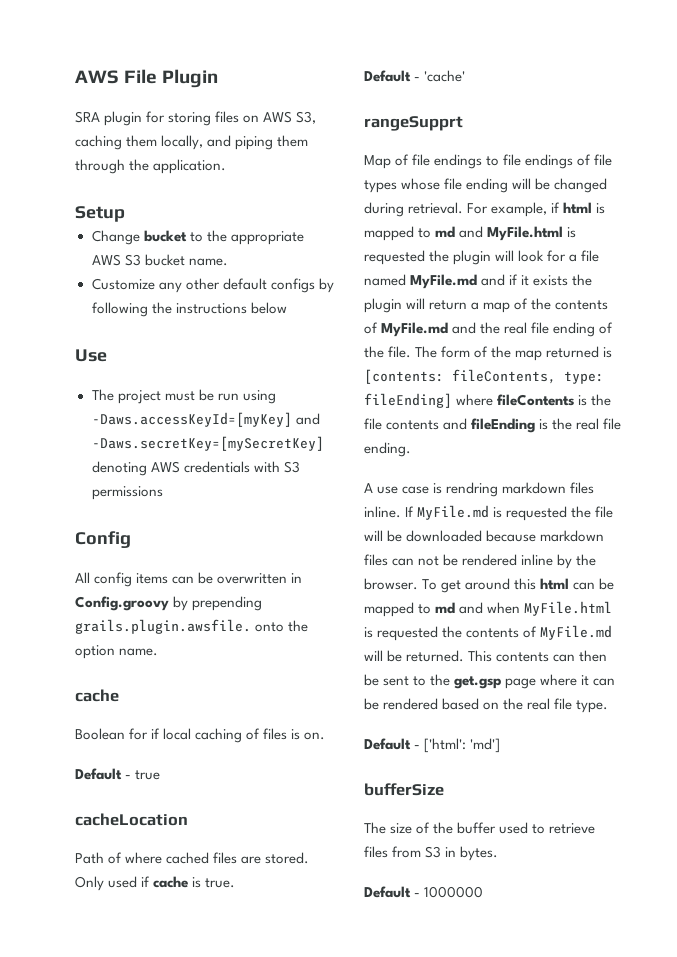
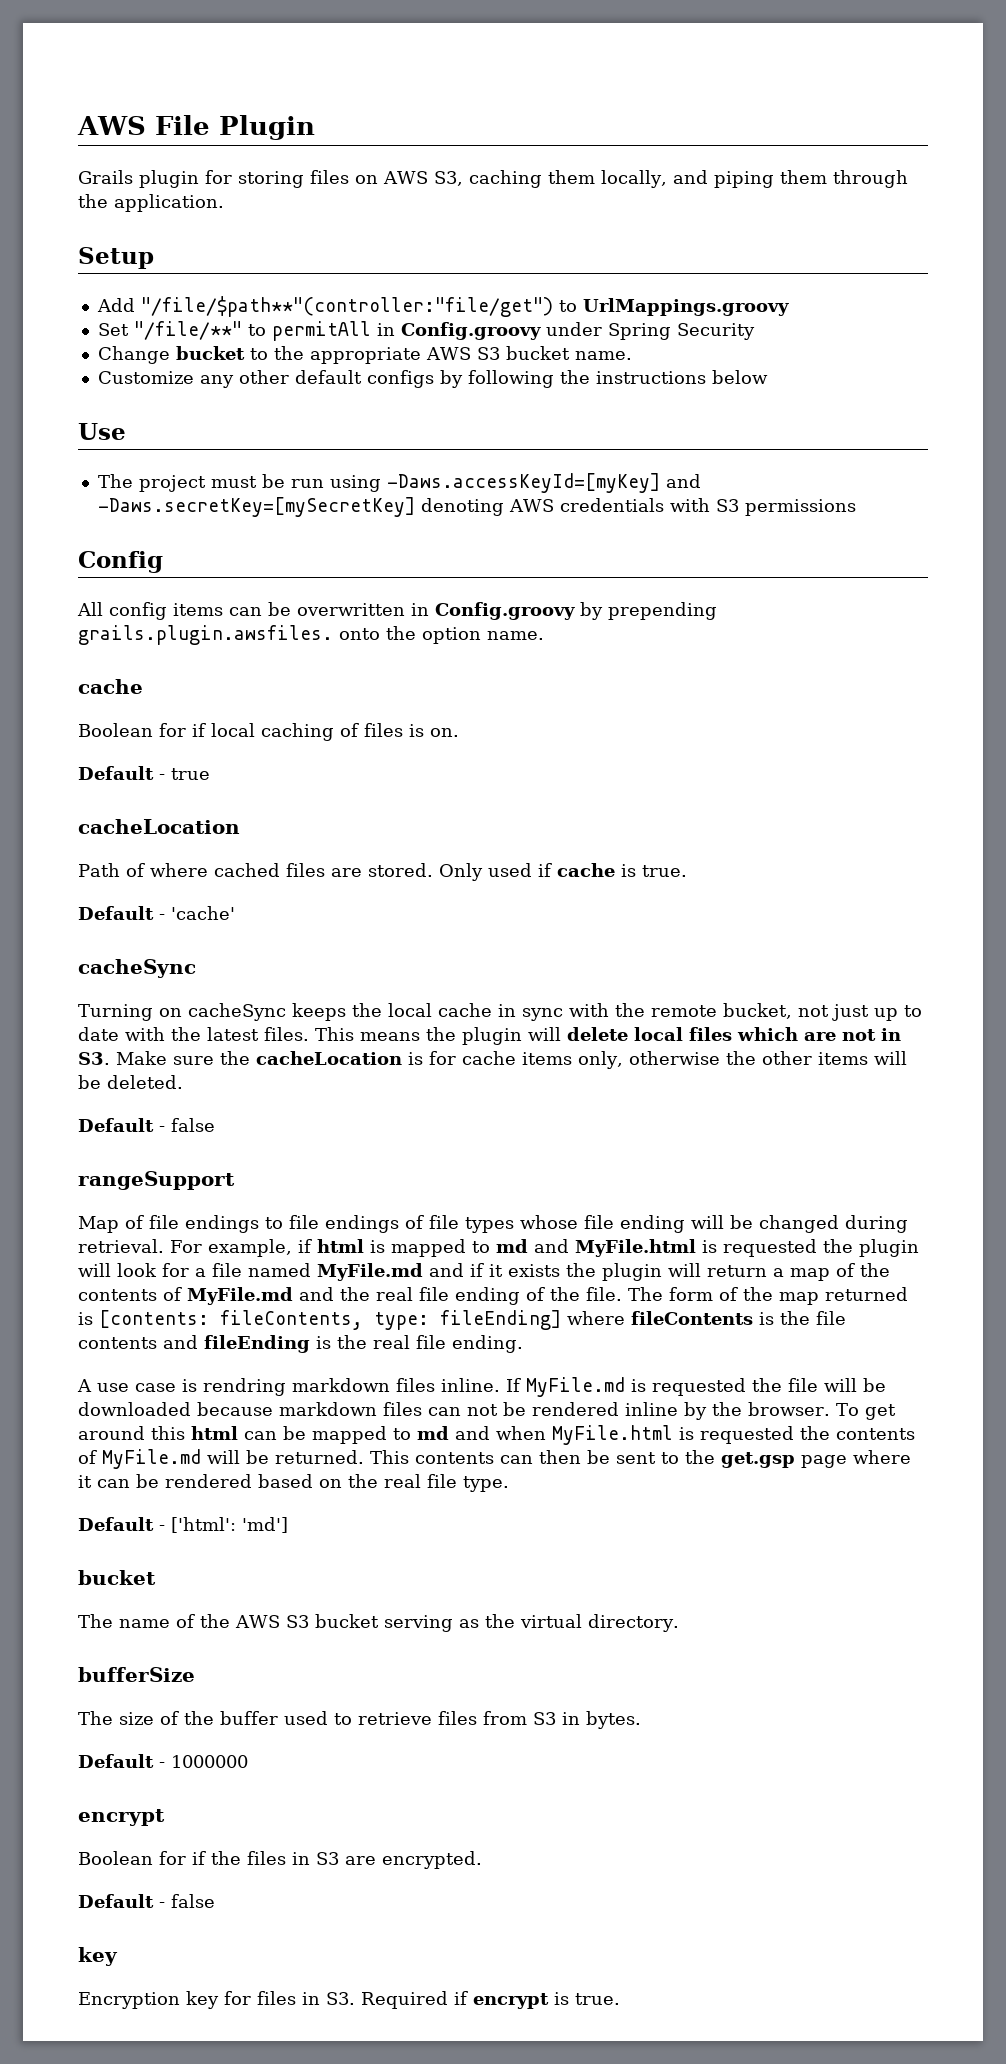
[75,111,100,123] SRA -> [78,170,133,184] Grails
(125, 214) none -> [96,296,789,317] [97,321,755,341] // Add "/file/$path**"(controller:"file/get") to UrlMappings.groovy // Set "/file/**" to permitAll in Config.groovy under Spring Security
[75,619,251,634] grails.plugin.awsfile. -> [78,625,333,645] grails.plugin.awsfiles.
[364,116,463,131] rangeSupprt -> [78,959,196,978] [78,1003,922,1021] [78,1027,901,1045] [78,1051,907,1069] [78,1075,183,1089] [78,1118,215,1132] [78,1171,235,1190] cacheSync // Turning on cacheSync keeps the local cache in sync with the remote bucket, not just up to date with the latest files. This means the plugin will delete local files which are not in S3. Make sure the cacheLocation is for cache items only, otherwise the other items will be deleted. // Default - false // rangeSupport
(501, 745) none -> [78,1570,156,1585] [78,1614,679,1632] // bucket // The name of the AWS S3 bucket serving as the virtual directory.
(484, 892) none -> [78,1809,165,1826] [78,1851,482,1869] [78,1894,215,1908] [78,1947,118,1966] [78,1991,620,2009] // encrypt // Boolean for if the files in S3 are encrypted. // Default - false // key // Encryption key for files in S3. Required if encrypt is true.

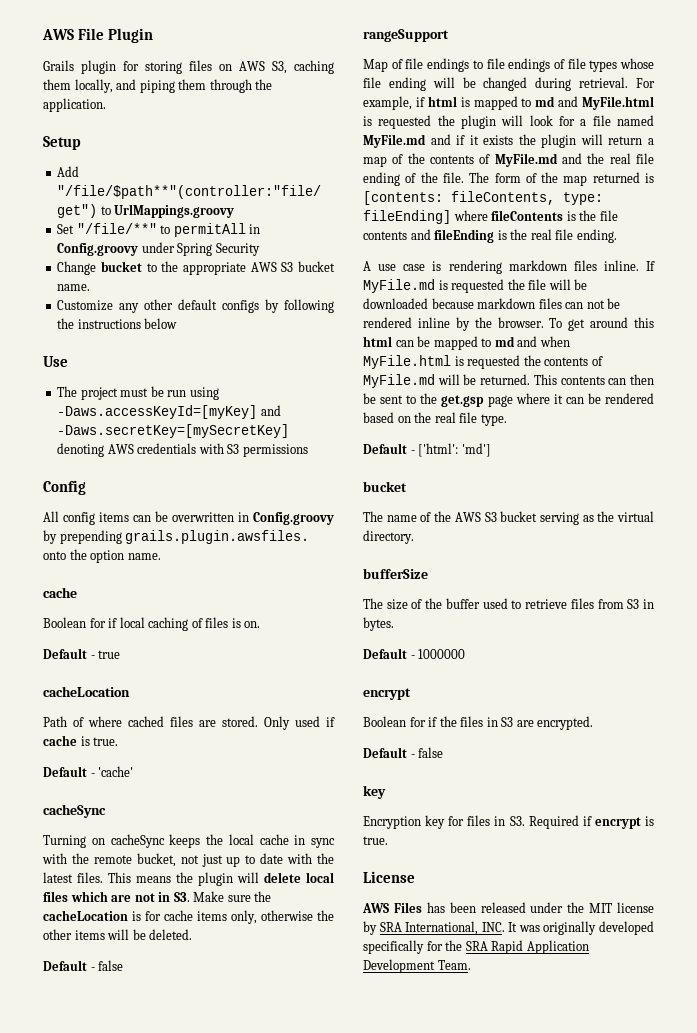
[203,1378,286,1396] rendring -> [448,260,502,274] rendering
(620, 1999) none -> [363,871,415,883] [362,902,654,913] [363,921,654,935] [363,940,589,954] [363,959,471,973] // License // AWS Files has been released under the MIT license by SRA International, INC. It was originally developed specifically for the SRA Rapid Application Development Team.

